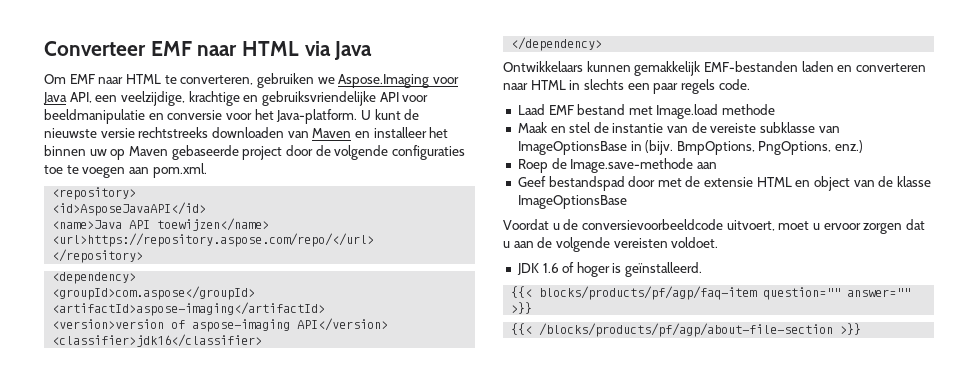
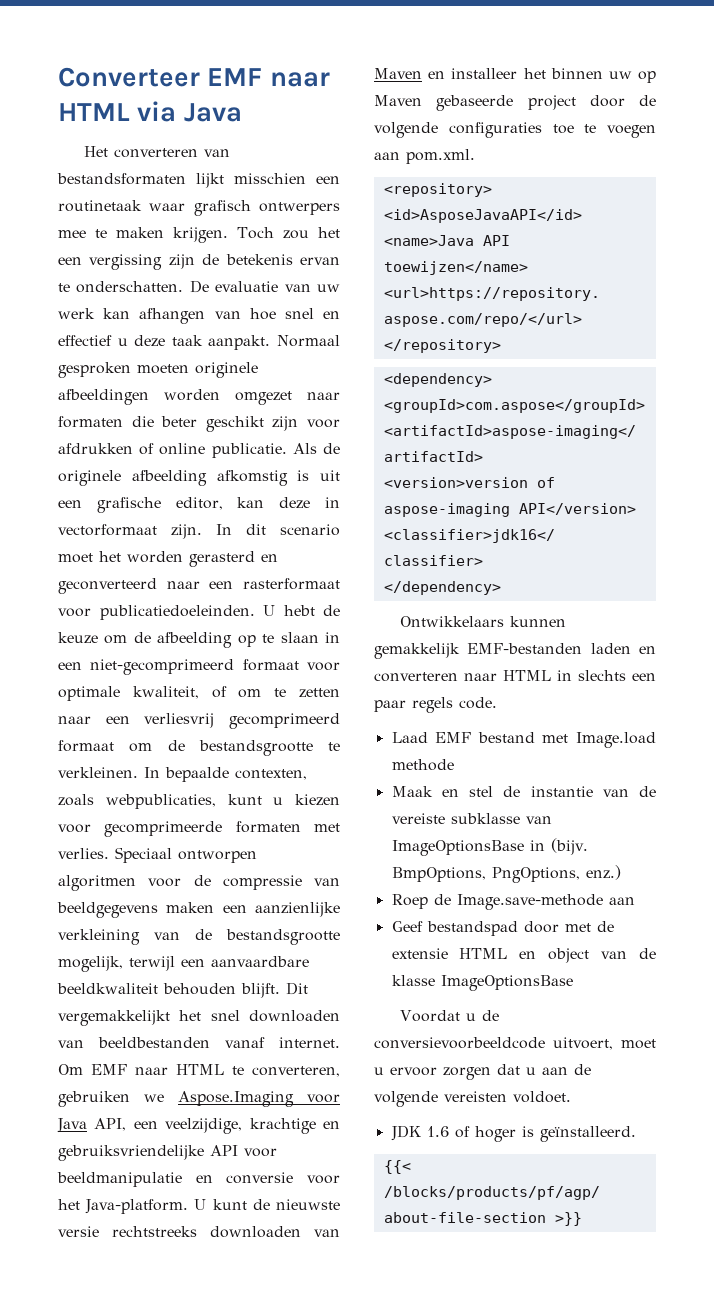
(373, 50) none -> [83,146,230,158] [57,173,340,188] [58,200,340,216] [58,227,340,243] [58,254,340,270] [58,280,340,293] [58,308,340,324] [58,335,340,350] [58,362,258,378] [58,389,340,405] [58,416,340,432] [58,443,340,458] [58,470,340,486] [58,497,340,513] [58,524,340,539] [58,551,278,567] [58,578,340,594] [58,605,340,620] [58,632,340,648] [58,659,340,675] [58,686,341,701] [58,713,340,729] [58,740,340,756] [58,767,307,782] [58,794,340,809] [58,821,340,837] [58,847,257,863] [58,875,340,891] [57,902,340,918] [58,929,340,945] [58,956,309,972] [57,982,308,998] [58,1010,340,1026] [58,1037,340,1048] Het converteren van bestandsformaten lijkt misschien een routinetaak waar grafisch ontwerpers mee te maken krijgen. Toch zou het een vergissing zijn de betekenis ervan te onderschatten. De evaluatie van uw werk kan afhangen van hoe snel en effectief u deze taak aanpakt. Normaal gesproken moeten originele afbeeldingen worden omgezet naar formaten die beter geschikt zijn voor afdrukken of online publicatie. Als de originele afbeelding afkomstig is uit een grafische editor, kan deze in vectorformaat zijn. In dit scenario moet het worden gerasterd en geconverteerd naar een rasterformaat voor publicatiedoeleinden. U hebt de keuze om de afbeelding op te slaan in een niet-gecomprimeerd formaat voor optimale kwaliteit, of om te zetten naar een verliesvrij gecomprimeerd formaat om de bestandsgrootte te verkleinen. In bepaalde contexten, zoals webpublicaties, kunt u kiezen voor gecomprimeerde formaten met verlies. Speciaal ontworpen algoritmen voor de compressie van beeldgegevens maken een aanzienlijke verkleining van de bestandsgrootte mogelijk, terwijl een aanvaardbare beeldkwaliteit behouden blijft. Dit vergemakkelijkt het snel downloaden van beeldbestanden vanaf internet.
[511,286,911,300] [511,302,533,314] // {{< blocks/products/pf/agp/faq-item question="" answer="" >}} -> (636, 1134) none

